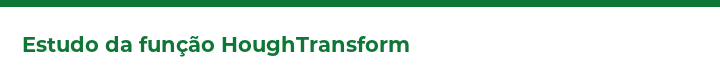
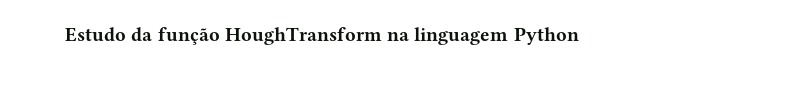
(410, 46) none -> [387,27,579,45] na linguagem Python

